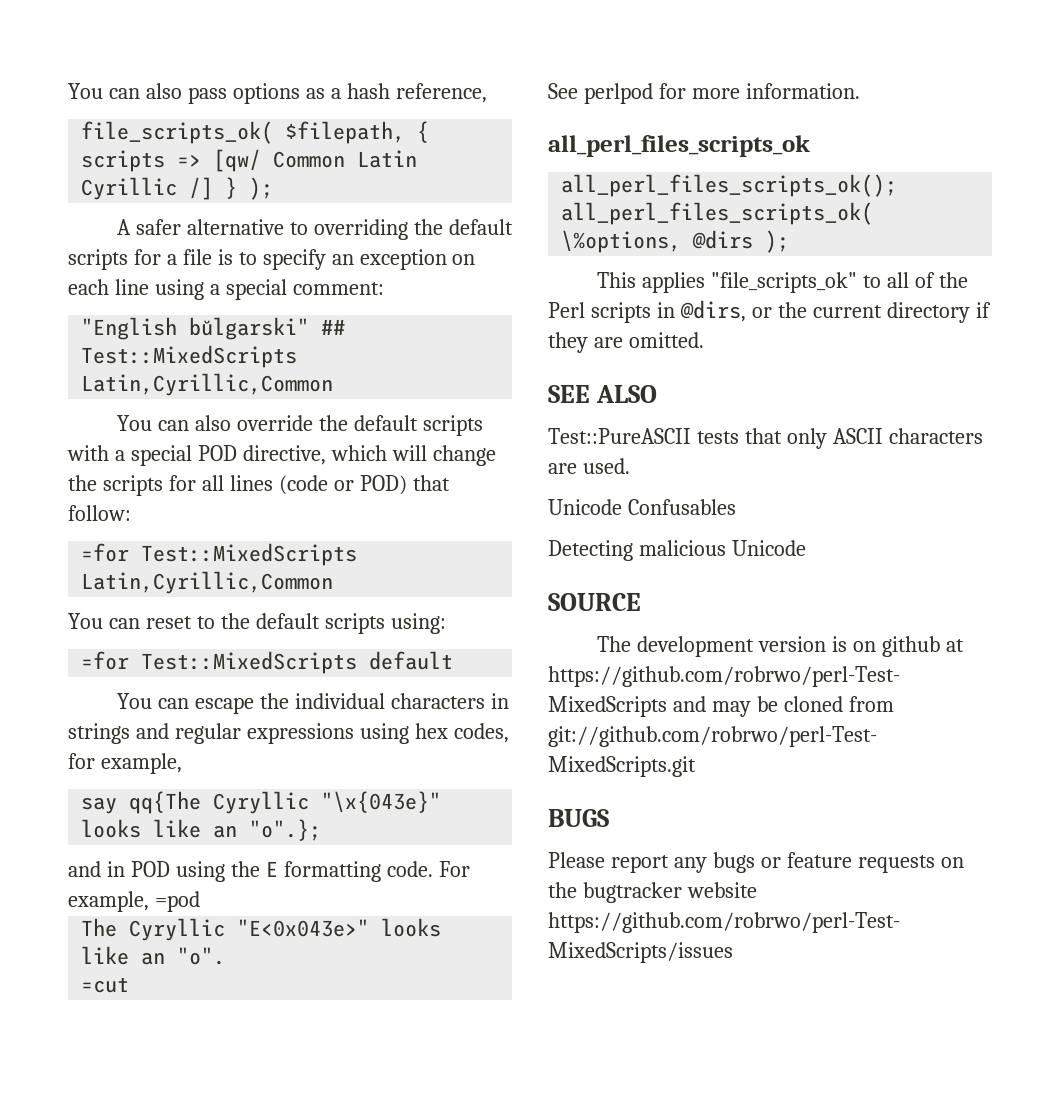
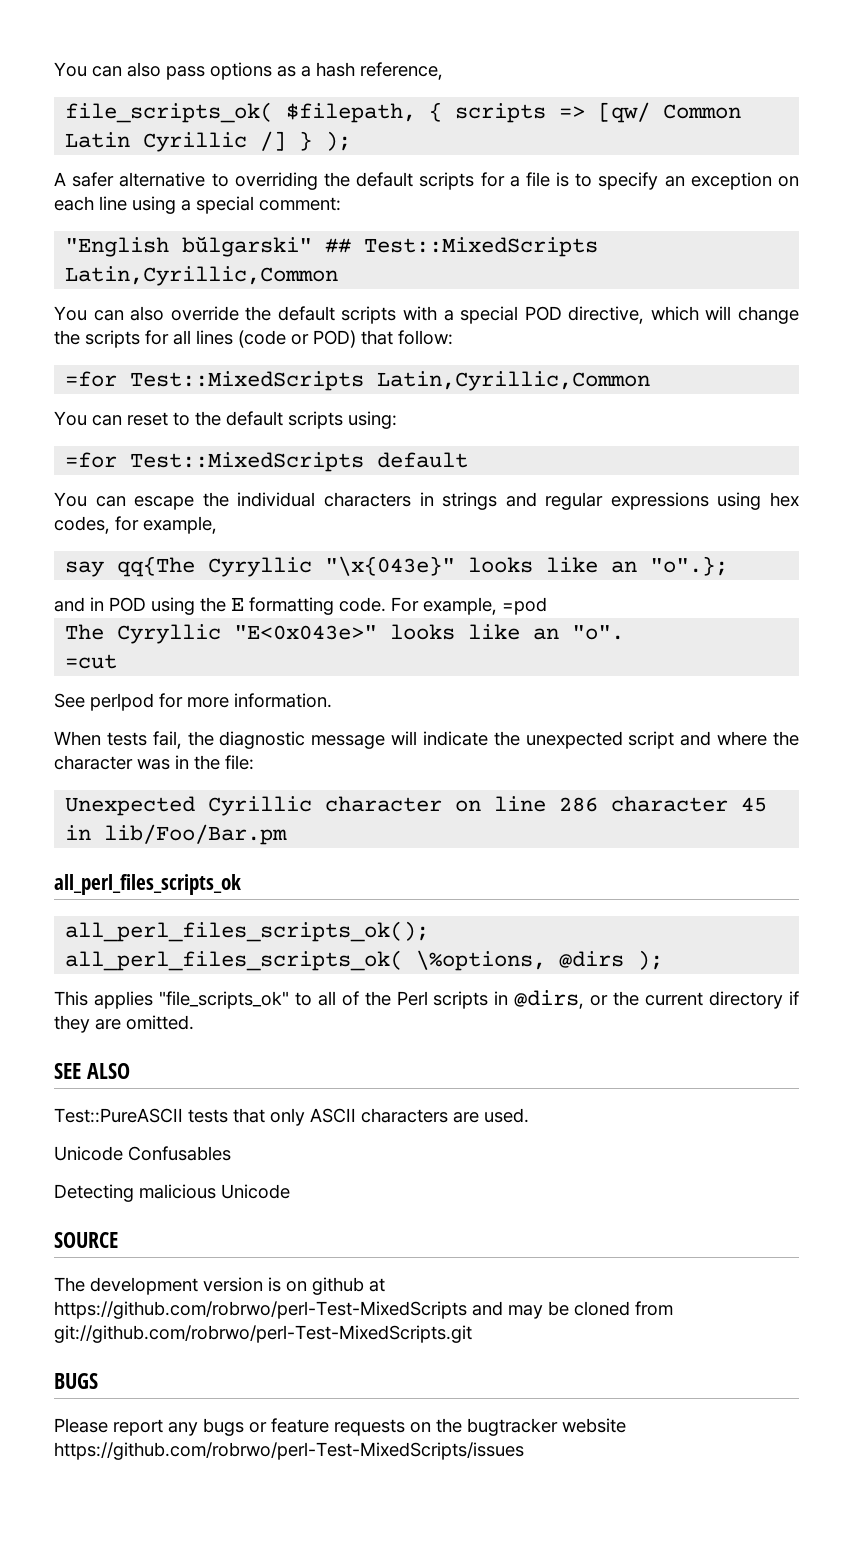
(860, 91) none -> [54,731,799,749] [54,755,254,770] [65,796,768,816] [65,824,288,845] // When tests fail, the diagnostic message will indicate the unexpected script and where the character was in the file: // Unexpected Cyrillic character on line 286 character 45 in lib/Foo/Bar.pm

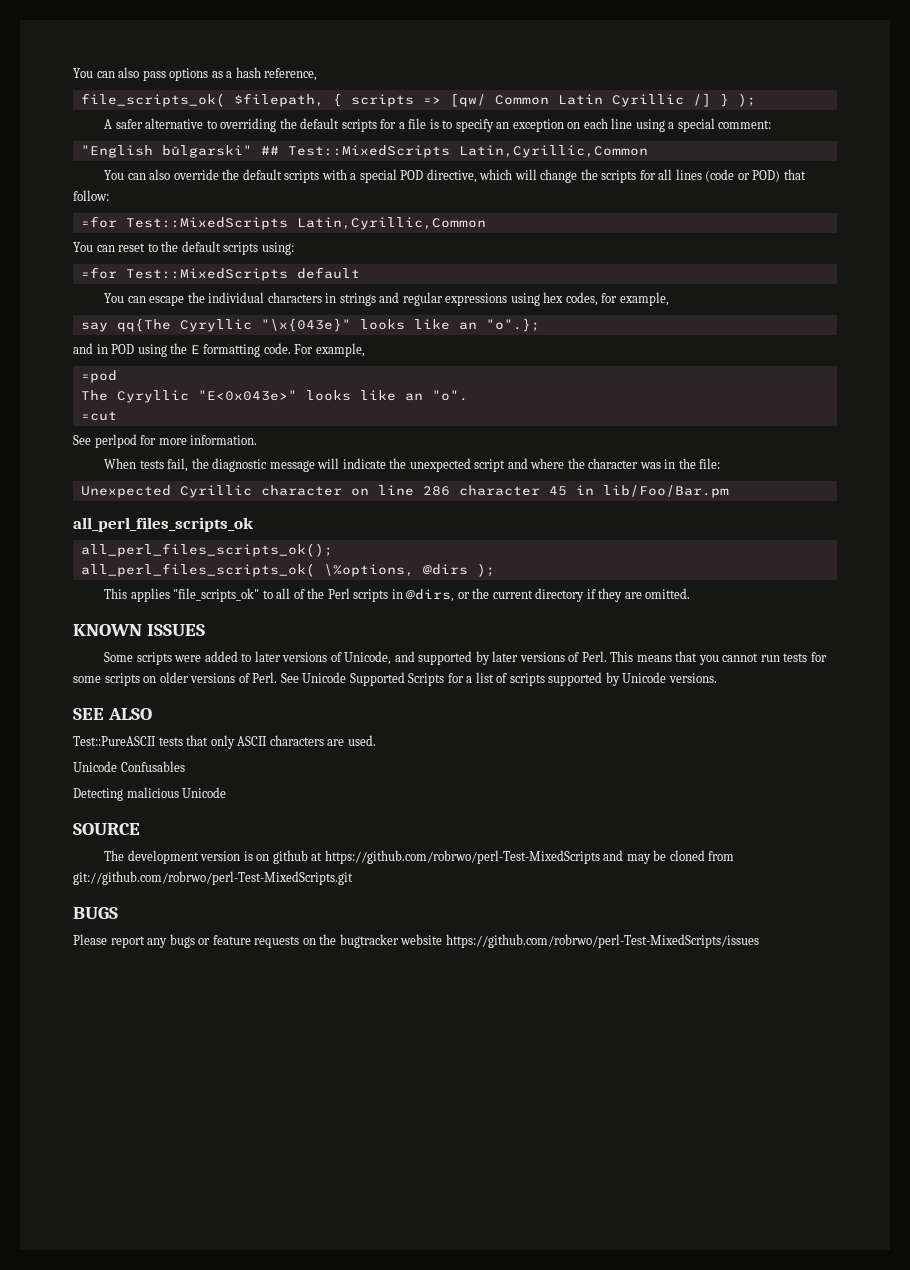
(497, 606) none -> (365, 350) //
(194, 1022) none -> [73,624,205,636] [104,651,827,665] [73,672,717,686] // KNOWN ISSUES // Some scripts were added to later versions of Unicode, and supported by later versions of Perl. This means that you cannot run tests for some scripts on older versions of Perl. See Unicode Supported Scripts for a list of scripts supported by Unicode versions.

